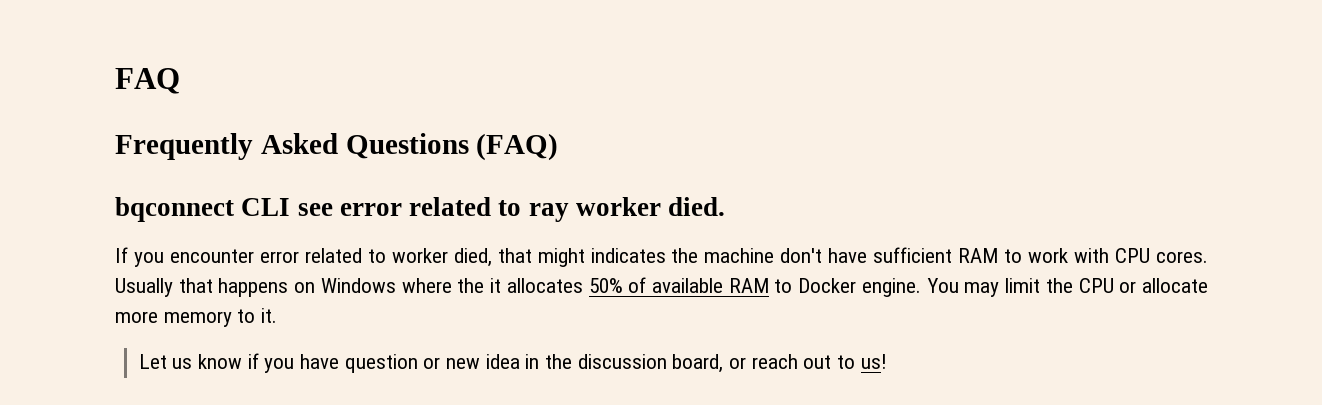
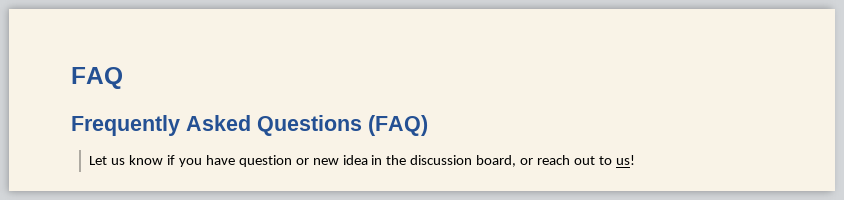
[115,197,726,222] [115,247,1209,267] [115,277,1209,297] [115,308,278,327] // bqconnect CLI see error related to ray worker died. // If you encounter error related to worker died, that might indicates the machine don't have sufficient RAM to work with CPU cores. Usually that happens on Windows where the it allocates 50% of available RAM to Docker engine. You may limit the CPU or allocate more memory to it. -> (428, 125) none

